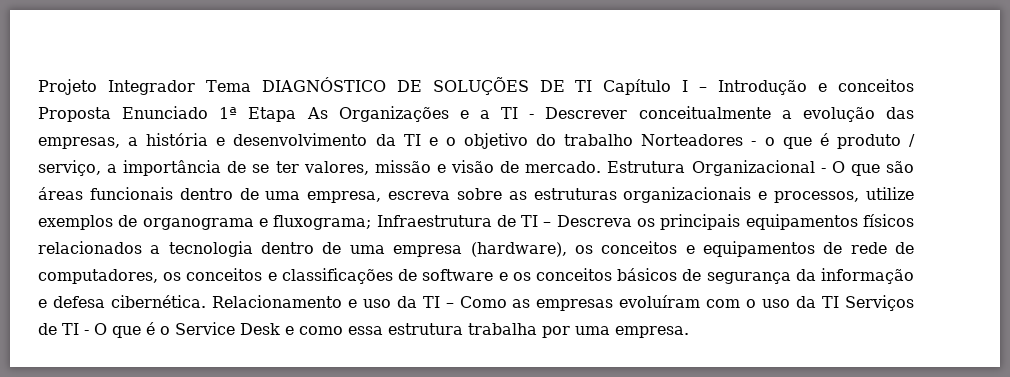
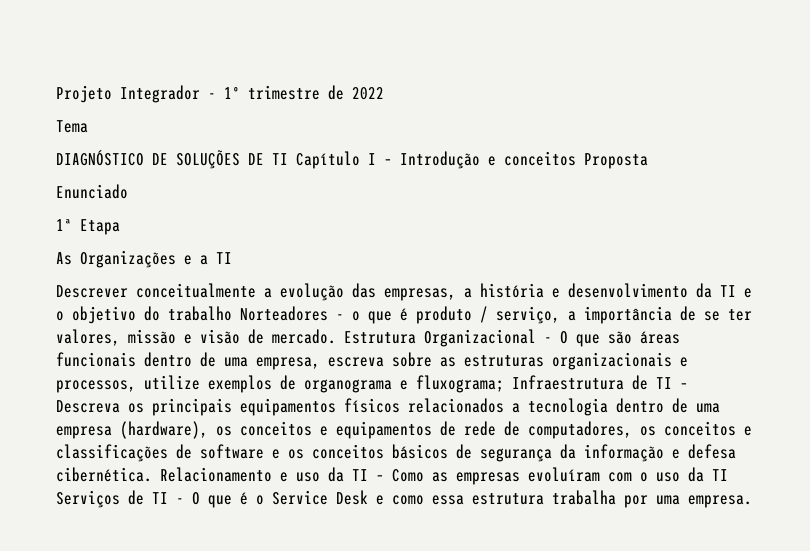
(195, 87) none -> [208,85,384,100] - 1º trimestre de 2022 //
(251, 86) none -> (88, 126) //
(111, 114) none -> (648, 161) //
(209, 112) none -> (128, 191) //
(297, 114) none -> (120, 227) //
[529,114,535,119] - -> (232, 258) //

